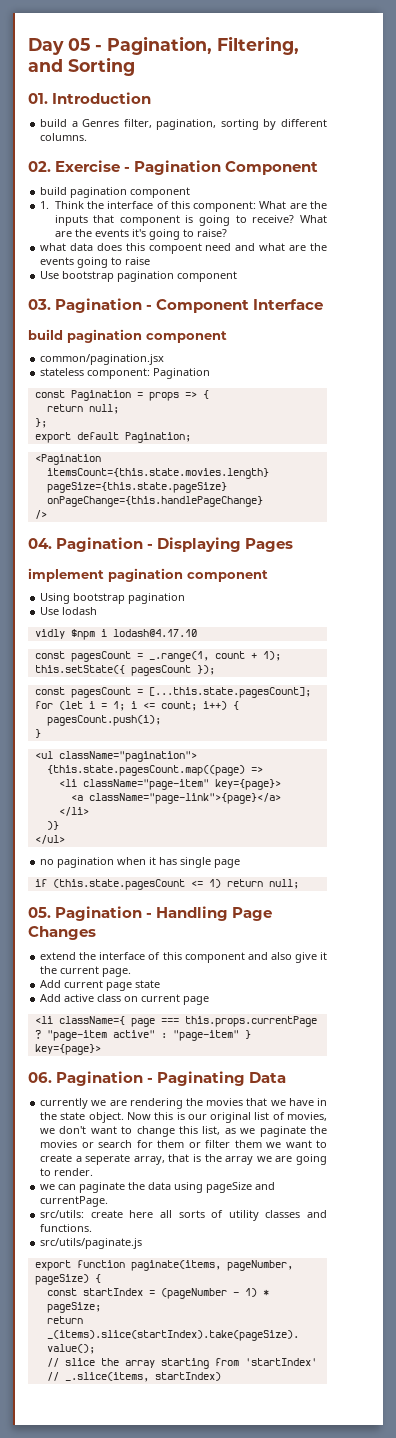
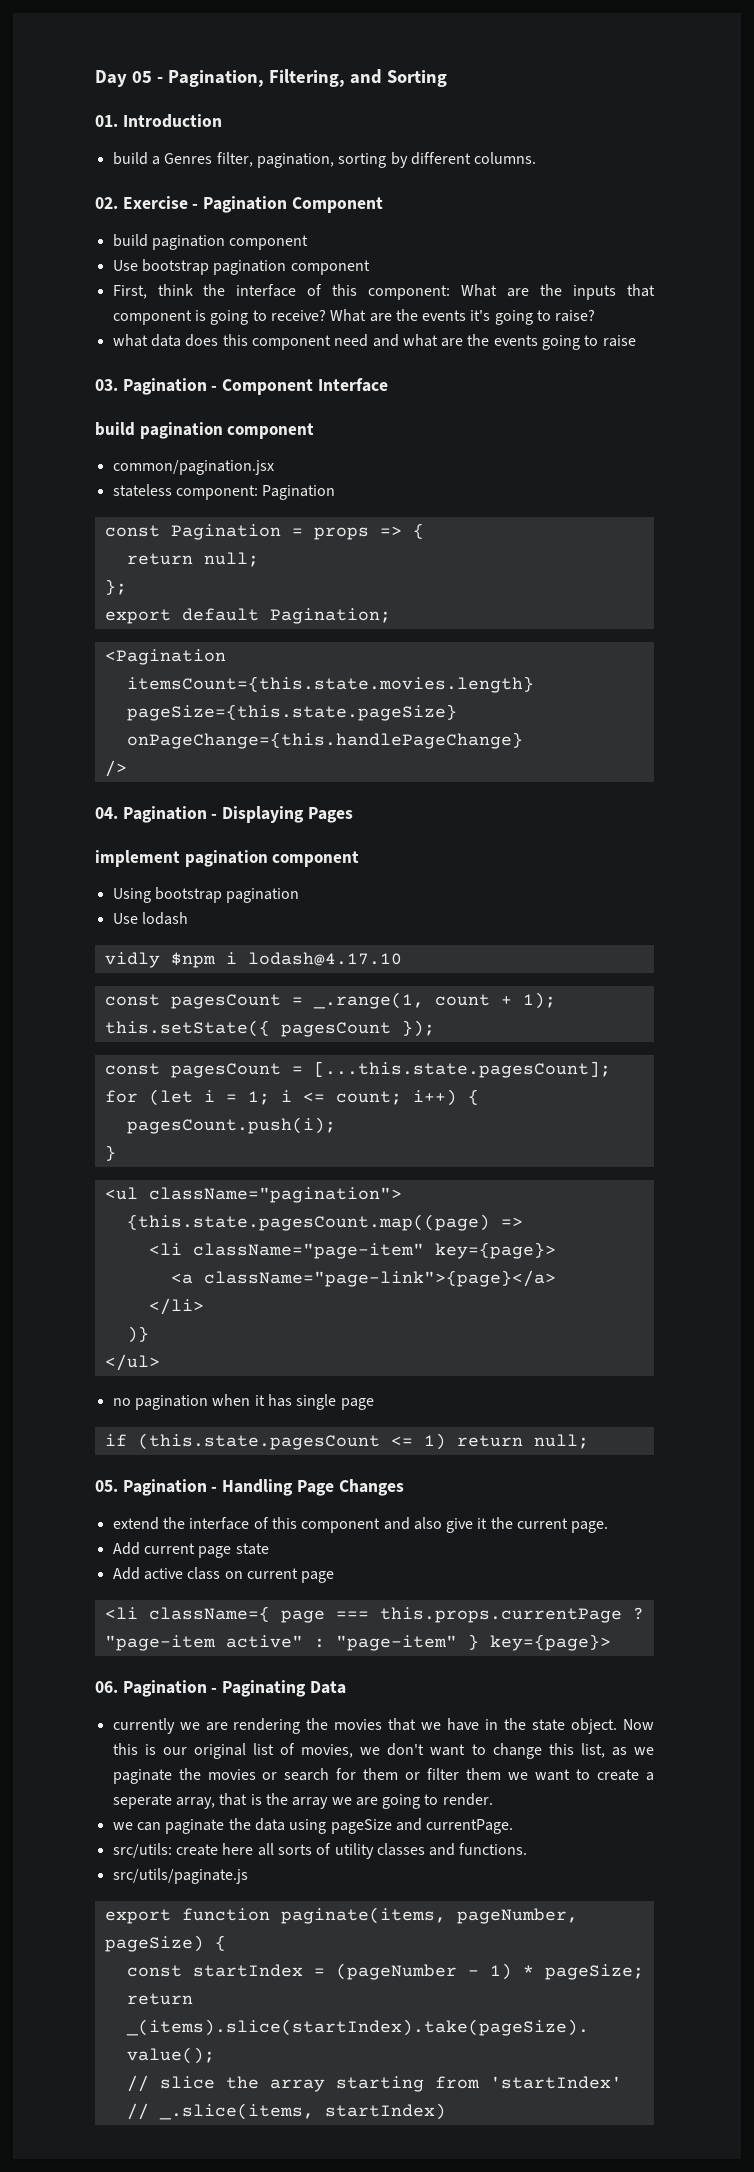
[40,201,84,209] 1. Think -> [112,259,370,275] [112,284,193,299] Use bootstrap pagination component // First, think
[148,243,202,254] compoent -> [251,335,331,350] component
[40,271,238,282] // Use bootstrap pagination component -> (636, 341) none

